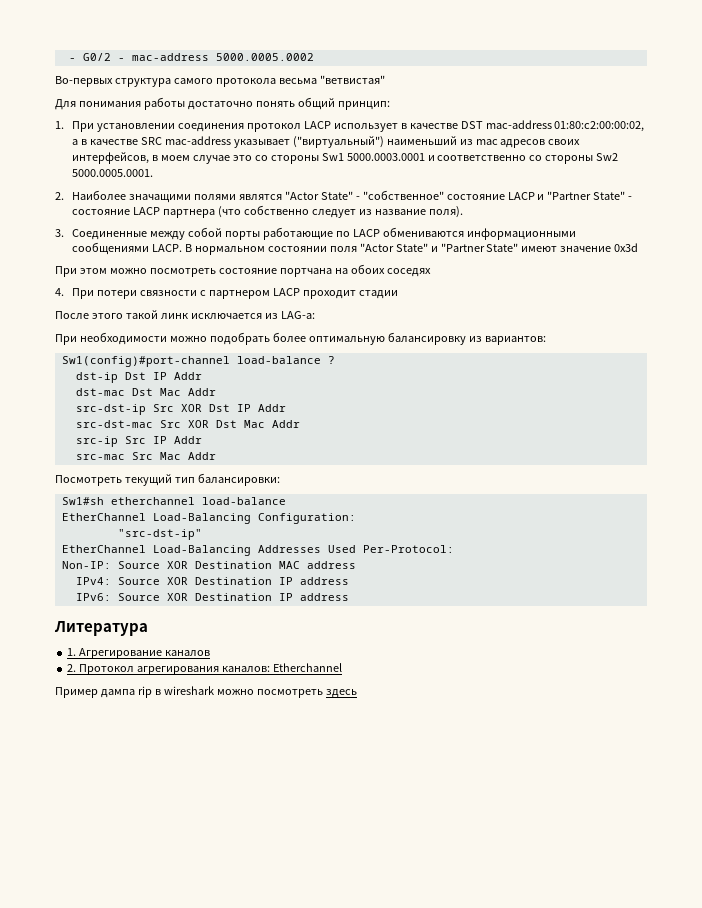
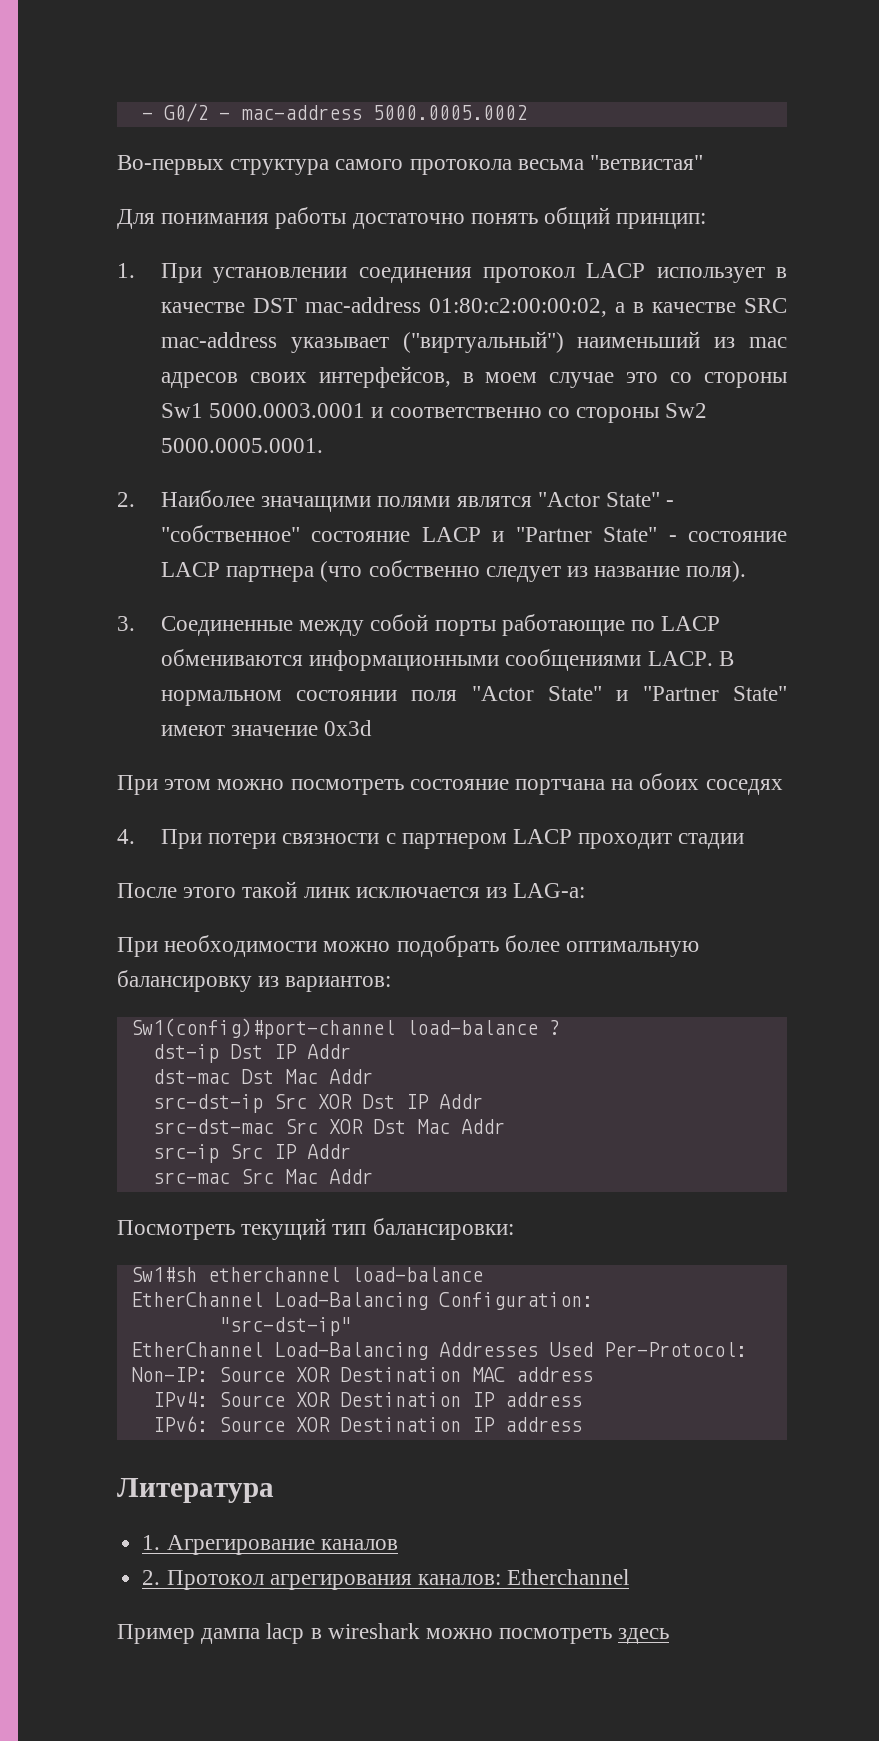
[137,686,152,698] rip -> [266,1623,305,1644] lacp

